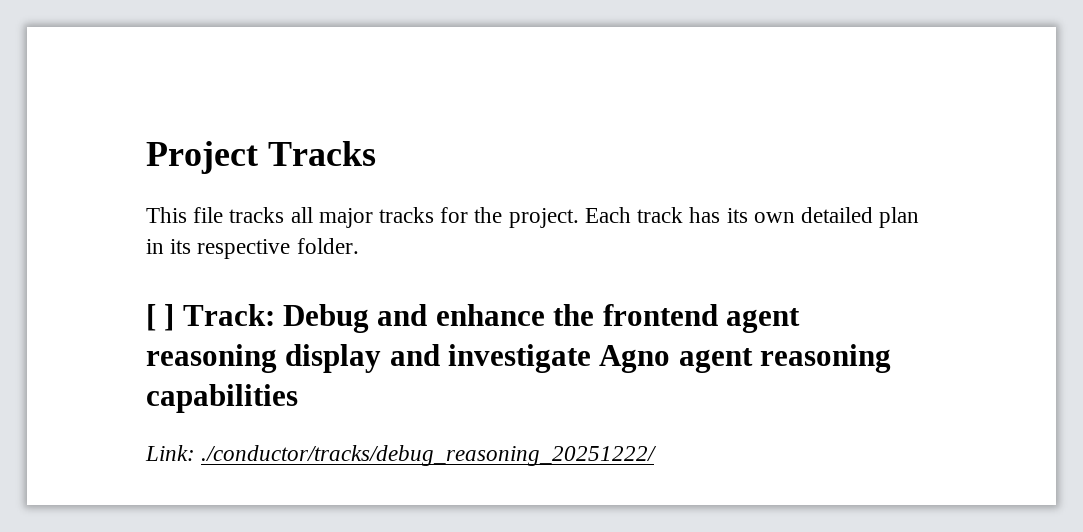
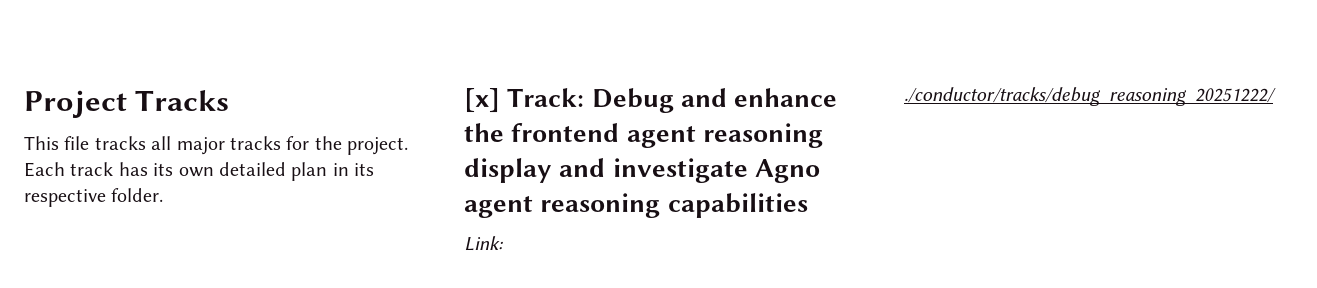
[146,304,175,331] [ ] -> [464,88,500,113] [x]

